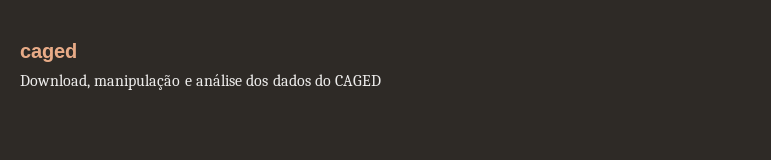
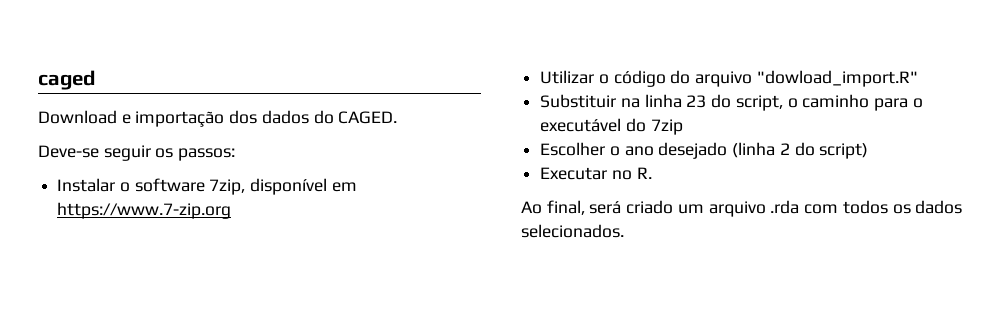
[20,74,382,90] Download, manipulação e análise dos dados do CAGED -> [38,110,398,127] [38,145,236,161] [57,178,357,195] [57,202,232,219] [540,70,918,87] [540,94,923,111] [540,118,683,135] [540,142,869,159] [540,167,652,180] [521,200,963,217] [521,224,624,238] Download e importação dos dados do CAGED. // Deve-se seguir os passos: // Instalar o software 7zip, disponível em https://www.7-zip.org // Utilizar o código do arquivo "dowload_import.R" // Substituir na linha 23 do script, o caminho para o executável do 7zip // Escolher o ano desejado (linha 2 do script) // Executar no R. // Ao final, será criado um arquivo .rda com todos os dados selecionados.

